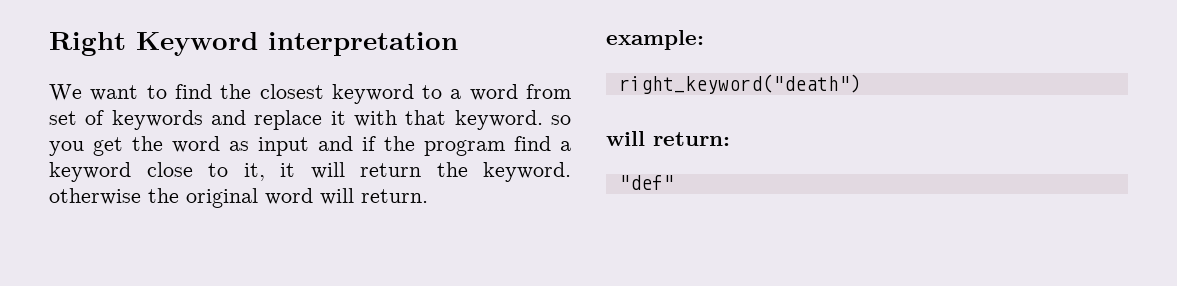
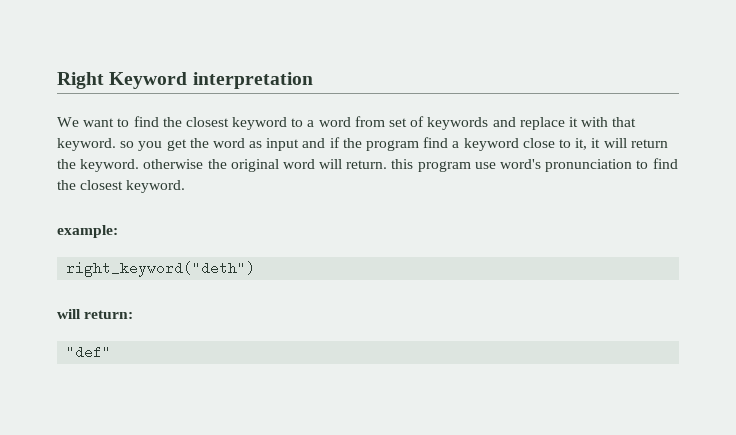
(428, 196) none -> [391,158,678,172] [57,180,186,193] this program use word's pronunciation to find the closest keyword.
[618,74,861,94] right_keyword("death") -> [66,261,256,277] right_keyword("deth")

